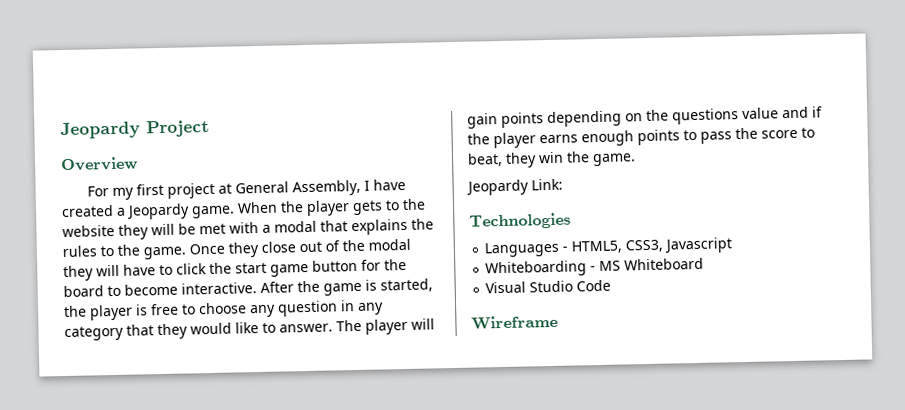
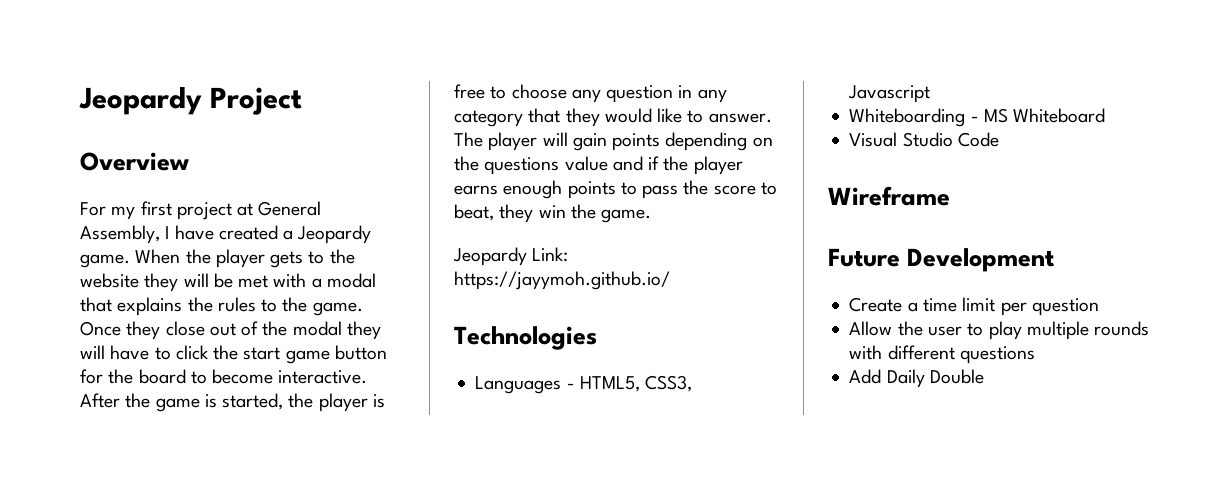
(563, 184) none -> [454,271,670,290] https://jayymoh.github.io/
(558, 322) none -> [828,248,1056,272] [849,297,1099,316] [849,321,1150,340] [849,345,1035,364] [849,369,984,388] // Future Development // Create a time limit per question // Allow the user to play multiple rounds with different questions // Add Daily Double

